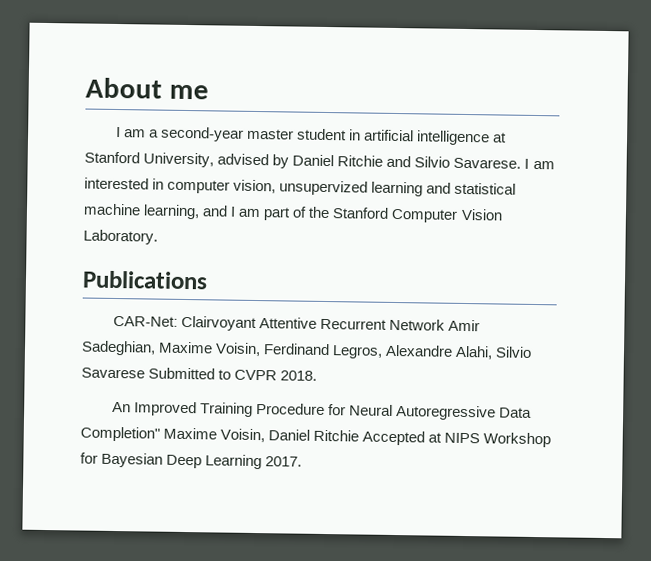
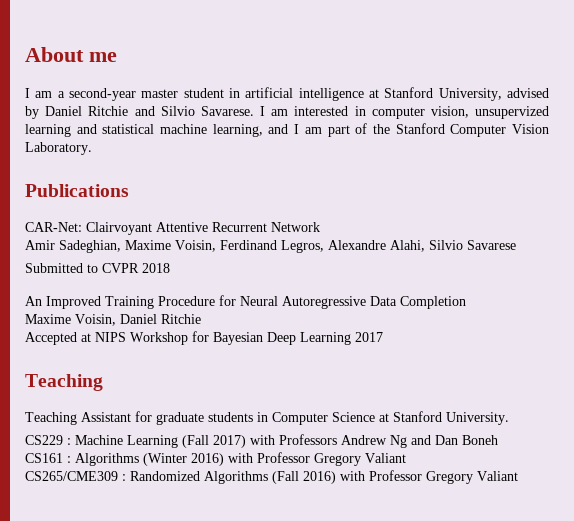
(446, 324) none -> (320, 227) //
(145, 373) none -> (516, 245) //
[280,370,318,381] 2018. -> [142,263,170,273] 2018
[80,426,160,442] Completion" -> [400,296,466,309] Completion //
(360, 435) none -> (201, 319) //
[265,456,303,467] 2017. -> [355,332,383,342] [25,374,103,391] [25,411,509,425] [25,434,498,448] [25,452,406,466] [25,470,518,484] 2017 // Teaching // Teaching Assistant for graduate students in Computer Science at Stanford University. // CS229 : Machine Learning (Fall 2017) with Professors Andrew Ng and Dan Boneh // CS161 : Algorithms (Winter 2016) with Professor Gregory Valiant // CS265/CME309 : Randomized Algorithms (Fall 2016) with Professor Gregory Valiant

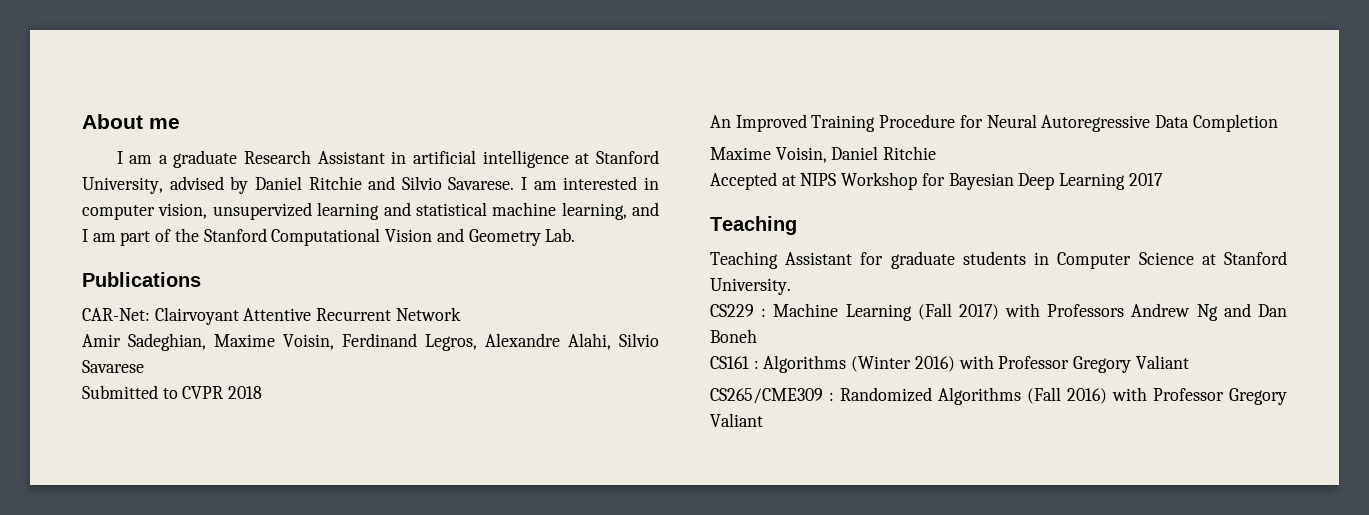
[69,88,224,101] second-year master student -> [173,150,385,168] graduate Research Assistant
[450,124,549,137] [25,142,92,155] Computer Vision Laboratory. -> [271,228,576,246] Computational Vision and Geometry Lab.

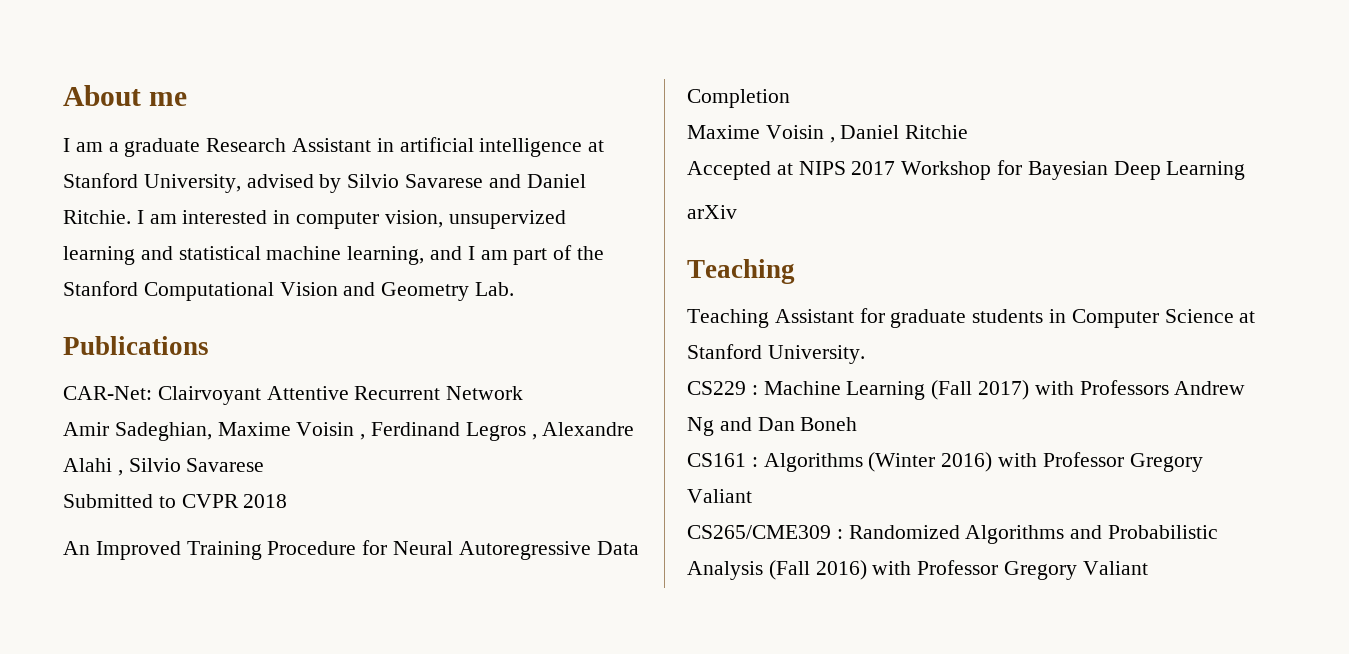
[254,176,515,190] Daniel Ritchie and Silvio Savarese. -> [347,174,586,188] [63,210,131,224] Silvio Savarese and Daniel Ritchie.
[283,333,611,351] Voisin, Ferdinand Legros, Alexandre Alahi, -> [296,422,635,441] [63,458,123,476] Voisin , Ferdinand Legros , Alexandre Alahi ,
[775,147,827,163] Voisin, -> [765,125,835,143] Voisin ,
(837, 179) none -> [851,161,896,175] 2017
[1128,173,1163,186] 2017 -> [687,205,737,219] // arXiv
(1021, 396) none -> [1070,525,1219,539] [687,561,763,580] and Probabilistic Analysis

